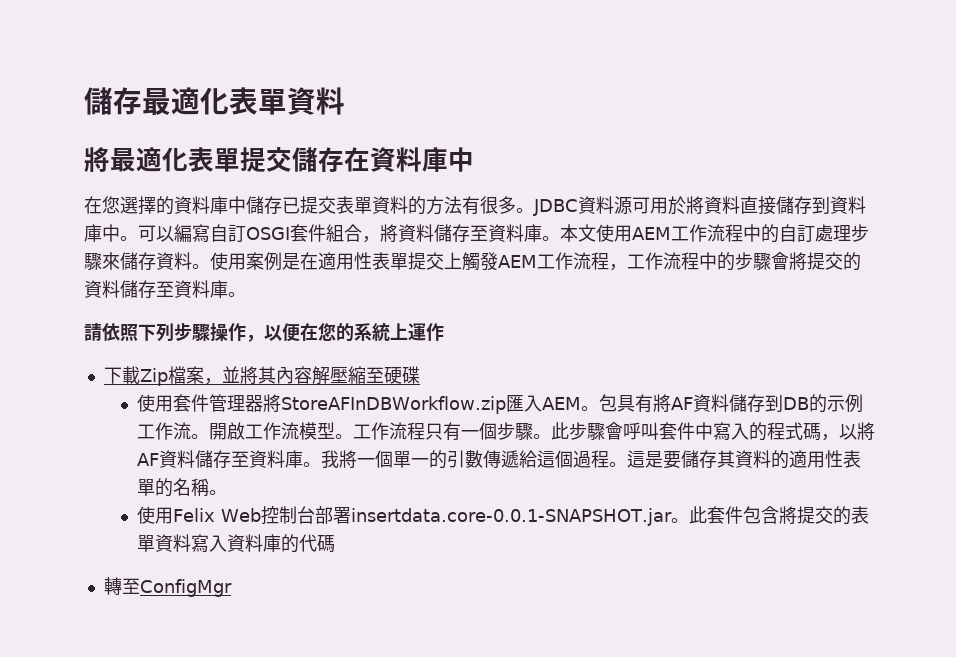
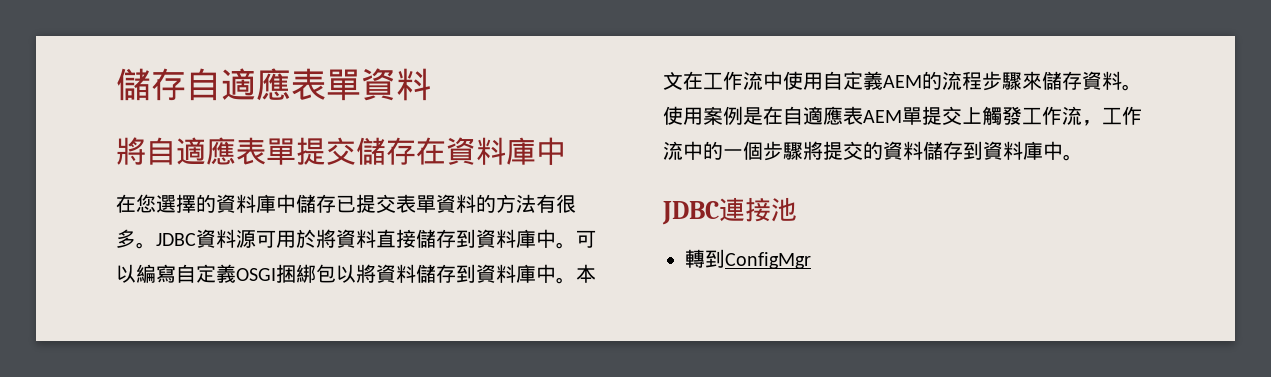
[84,87,229,115] 儲存最適化 -> [116,68,291,101] 儲存自適應
[110,147,188,172] 最適化 -> [146,137,236,165] 自適應
[228,224,851,243] 訂OSGI套件組合，將資料儲存至資料庫。本文使用AEM工作流程中的自訂處理 -> [196,264,596,284] [663,71,982,90] 定義OSGI捆綁包以將資料儲存到資料庫中。本文在工作流中使用自定義AEM的流程
[318,252,861,271] [84,280,246,298] [84,323,444,342] [103,366,420,386] [137,394,864,414] [137,422,876,441] [137,450,862,469] [137,478,228,497] [137,506,870,526] [137,534,336,553] 適用性表單提交上觸發AEM工作流程，工作流程中的步驟會將提交的資料儲存至資料庫。 // 請依照下列步驟操作，以便在您的系統上運作 // 下載Zip檔案，並將其內容解壓縮至硬碟 // 使用套件管理器將StoreAFInDBWorkflow.zip匯入AEM。包具有將AF資料儲存到DB的示例工作流。開啟工作流模型。工作流程只有一個步驟。此步驟會呼叫套件中寫入的程式碼，以將AF資料儲存至資料庫。我將一個單一的引數傳遞給這個過程。這是要儲存其資料的適用性表單的名稱。 // 使用Felix Web控制台部署insertdata.core-0.0.1-SNAPSHOT.jar。此套件包含將提交的表單資料寫入資料庫的代碼 -> [783,106,1142,126] [663,141,1083,161] [662,197,797,225] 自適應表AEM單提交上觸發工作流，工作流中的一個步驟將提交的資料儲存到資料庫中。 // JDBC連接池
[121,578,140,594] 至 -> [705,249,725,268] 到

